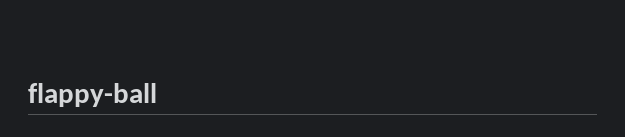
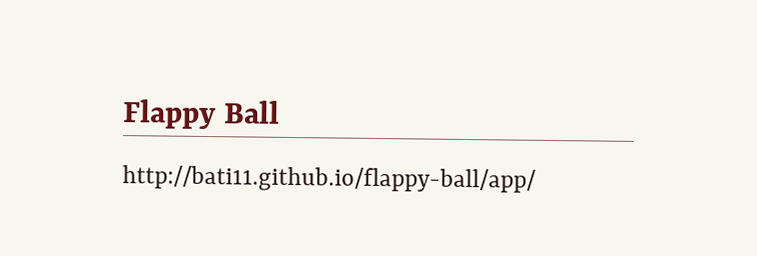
[28,83,157,107] flappy-ball -> [122,99,281,130] [122,165,536,194] Flappy Ball // http://bati11.github.io/flappy-ball/app/

